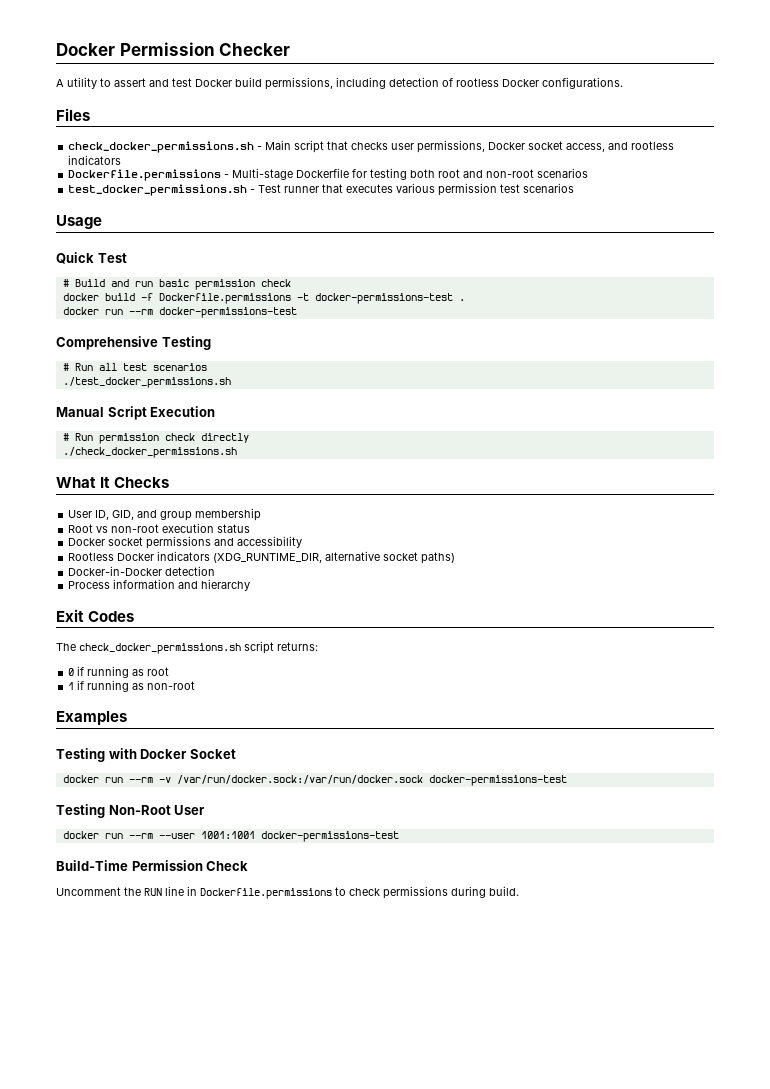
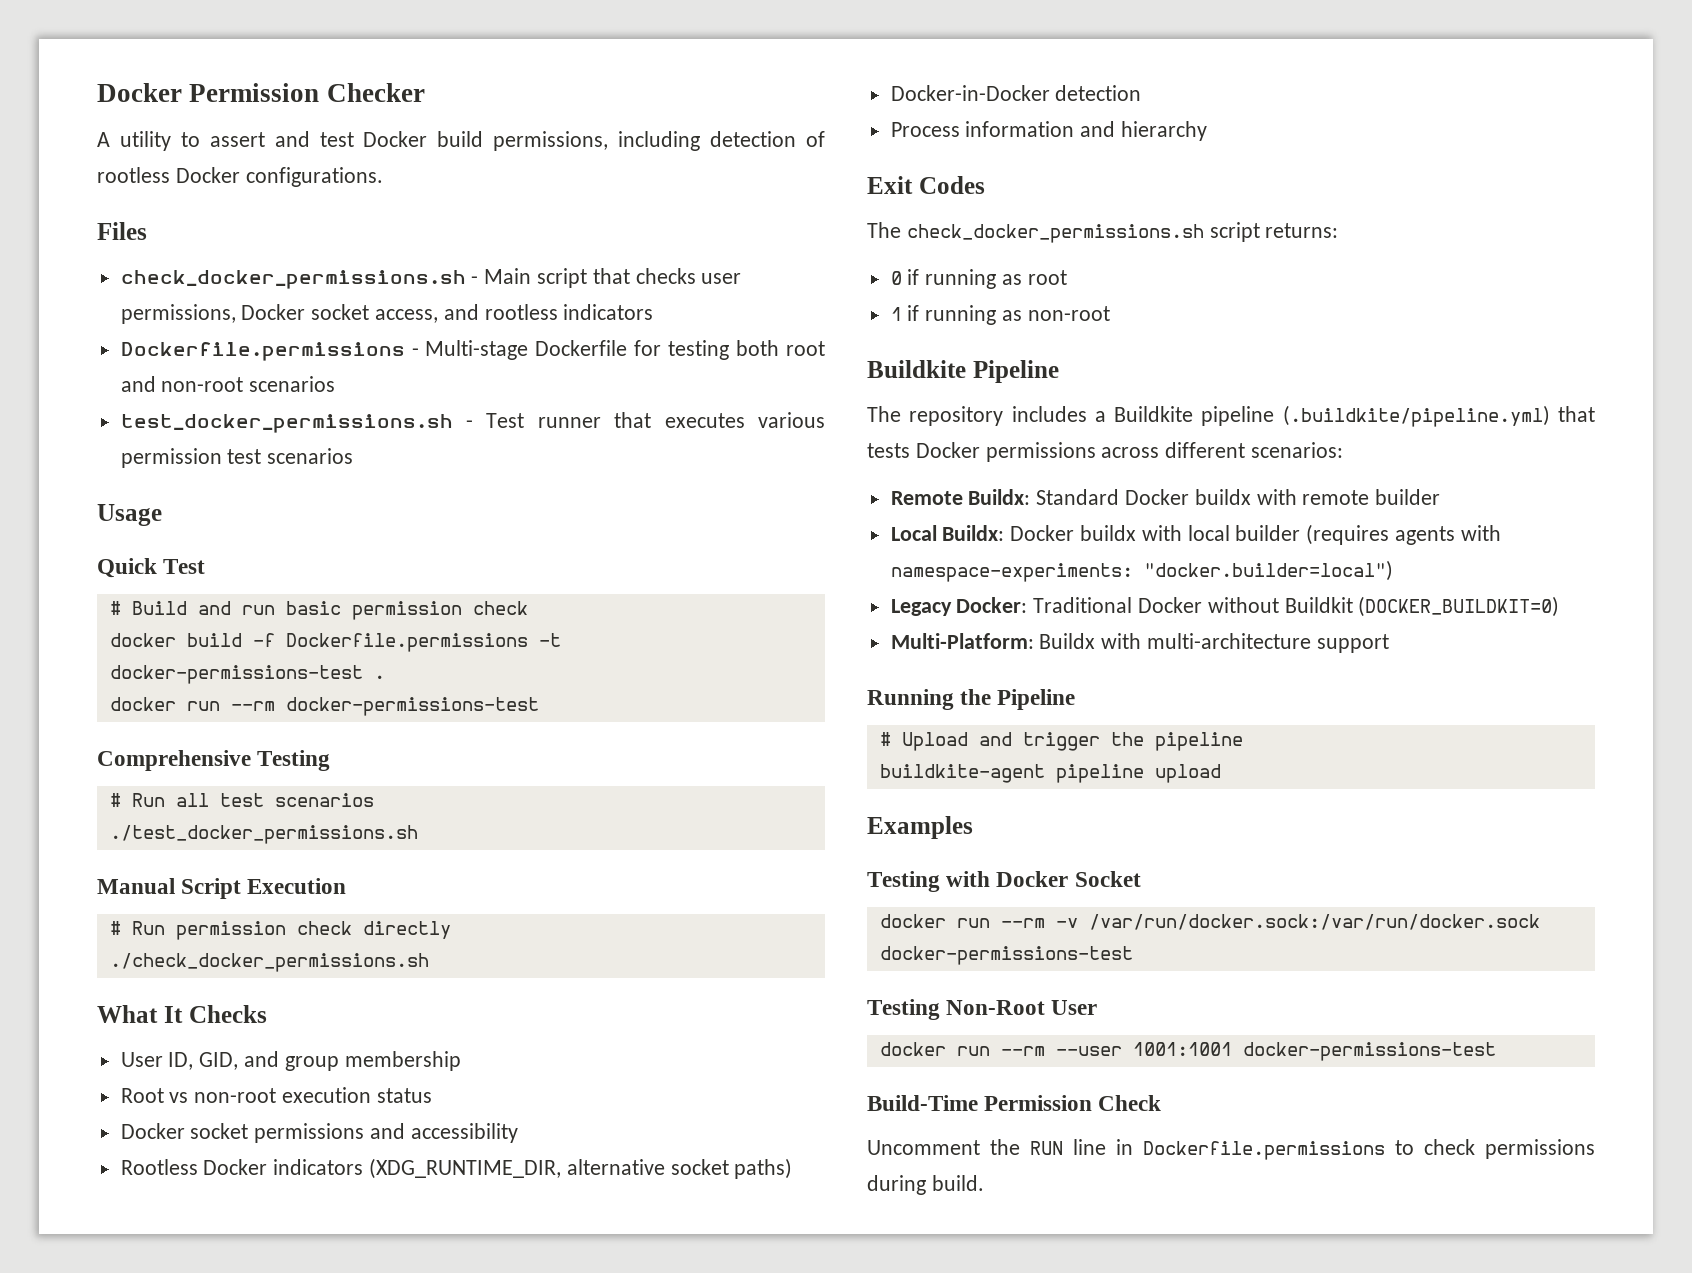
(196, 685) none -> [867,360,1059,383] [867,405,1595,427] [867,442,1344,462] [890,489,1441,505] [890,524,1501,545] [890,560,1393,582] [890,596,1560,617] [890,633,1389,653] [867,689,1076,710] [879,732,1243,751] [879,764,1221,783] // Buildkite Pipeline // The repository includes a Buildkite pipeline (.buildkite/pipeline.yml) that tests Docker permissions across different scenarios: // Remote Buildx: Standard Docker buildx with remote builder // Local Buildx: Docker buildx with local builder (requires agents with namespace-experiments: "docker.builder=local") // Legacy Docker: Traditional Docker without Buildkit (DOCKER_BUILDKIT=0) // Multi-Platform: Buildx with multi-architecture support // Running the Pipeline // # Upload and trigger the pipeline // buildkite-agent pipeline upload

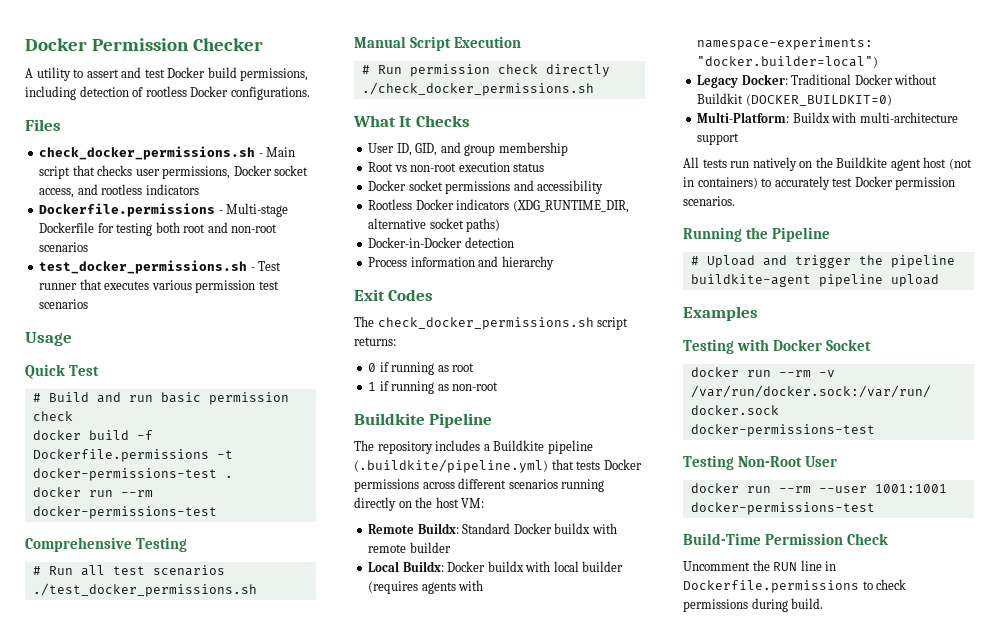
[1251,442,1344,458] scenarios: -> [508,479,605,492] [354,497,485,511] scenarios running directly on the host VM:
(1389, 643) none -> [683,157,972,171] [683,176,956,190] [683,196,735,206] // All tests run natively on the Buildkite agent host (not in containers) to accurately test Docker permission scenarios.

